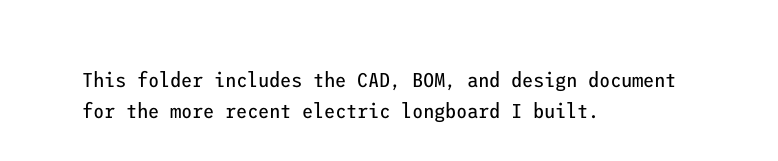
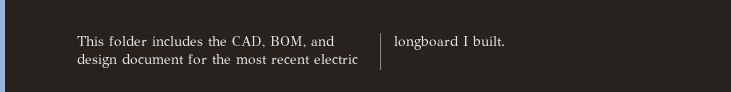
[170,107,214,119] more -> [236,56,267,65] most

